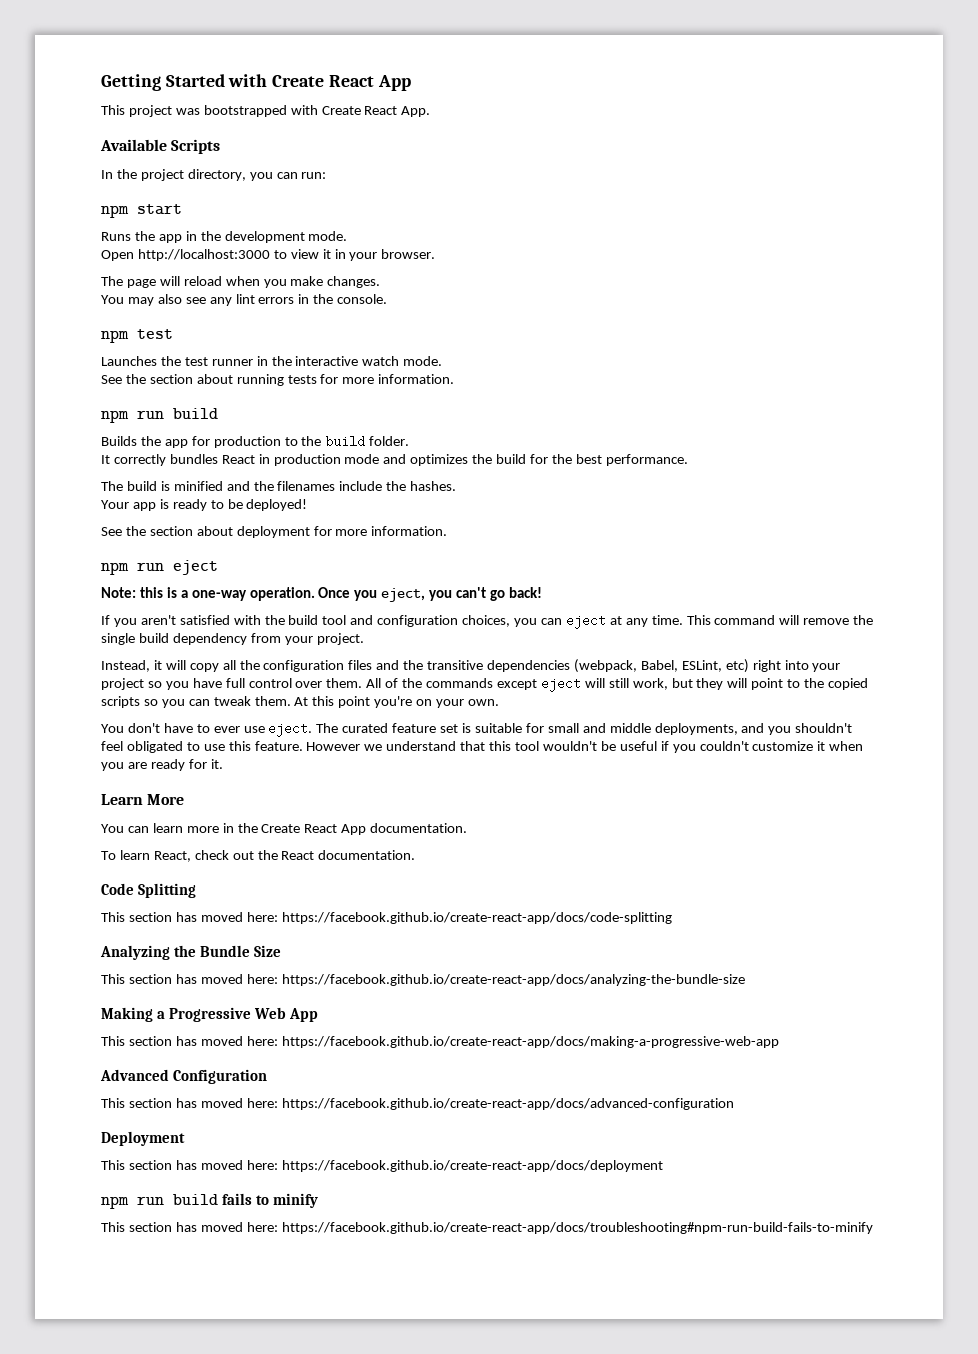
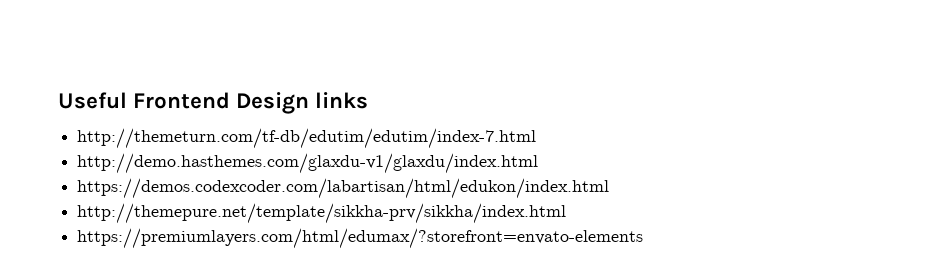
[101,74,411,91] [101,105,431,117] [100,139,221,154] [101,169,327,181] [101,204,182,218] [101,231,348,243] [101,249,436,261] [101,276,381,288] [101,294,388,306] [101,329,173,343] [101,356,443,366] [101,374,455,386] [101,408,218,423] [101,435,410,448] [101,454,688,466] [101,481,457,491] [101,499,308,511] [101,526,448,538] [101,560,218,575] [101,587,542,602] [101,614,874,629] [101,633,364,645] [101,659,841,673] [101,677,869,692] [101,696,499,708] [101,722,853,737] [101,741,864,753] [101,759,223,771] [101,794,185,805] [101,823,468,835] [101,850,416,862] [101,883,197,898] [101,912,672,924] [100,945,282,960] [101,974,745,986] [101,1007,319,1022] [101,1036,779,1048] [100,1069,268,1084] [101,1098,734,1110] [101,1131,185,1146] [101,1160,663,1172] [101,1193,319,1209] [101,1222,873,1234] Getting Started with Create React App // This project was bootstrapped with Create React App. // Available Scripts // In the project directory, you can run: // npm start // Runs the app in the development mode. // Open http://localhost:3000 to view it in your browser. // The page will reload when you make changes. // You may also see any lint errors in the console. // npm test // Launches the test runner in the interactive watch mode. // See the section about running tests for more information. // npm run build // Builds the app for production to the build folder. // It correctly bundles React in production mode and optimizes the build for the best performance. // The build is minified and the filenames include the hashes. // Your app is ready to be deployed! // See the section about deployment for more information. // npm run eject // Note: this is a one-way operation. Once you eject, you can't go back! // If you aren't satisfied with the build tool and configuration choices, you can eject at any time. This command will remove the single build dependency from your project. // Instead, it will copy all the configuration files and the transitive dependencies (webpack, Babel, ESLint, etc) right into your project so you have full control over them. All of the commands except eject will still work, but they will point to the copied scripts so you can tweak them. At this point you're on your own. // You don't have to ever use eject. The curated feature set is suitable for small and middle deployments, and you shouldn't feel obligated to use this feature. However we understand that this tool wouldn't be useful if you couldn't customize it when you are ready for it. // Learn More // You can learn more in the Create React App documentation. // To learn React, check out the React documentation. // Code Splitting // This section has moved here: https://facebook.github.io/create-react-app/docs/code-splitting // Analyzing the Bundle Size // This section has moved here: https://facebook.github.io/create-react-app/docs/analyzing-the-bundle-size // Making a Progressive Web App // This section has moved here: https://facebook.github.io/create-react-app/docs/making-a-progressive-web-app // Advanced Configuration // This section has moved here: https://facebook.github.io/create-react-app/docs/advanced-configuration // Deployment // This section has moved here: https://facebook.github.io/create-react-app/docs/deployment // npm run build fails to minify // This section has moved here: https://facebook.github.io/create-react-app/docs/troubleshooting#npm-run-build-fails-to-minify -> [58,92,369,114] [77,128,537,149] [77,153,539,174] [77,178,610,199] [77,203,567,224] [77,228,644,249] Useful Frontend Design links // http://themeturn.com/tf-db/edutim/edutim/index-7.html // http://demo.hasthemes.com/glaxdu-v1/glaxdu/index.html // https://demos.codexcoder.com/labartisan/html/edukon/index.html // http://themepure.net/template/sikkha-prv/sikkha/index.html // https://premiumlayers.com/html/edumax/?storefront=envato-elements

